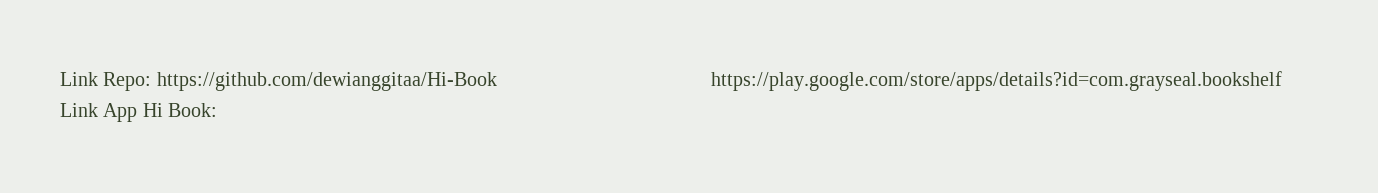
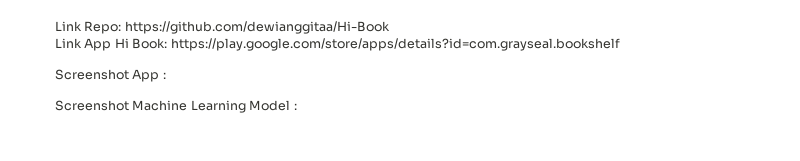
(1282, 81) none -> [55,69,166,82] [55,100,297,113] // Screenshot App : // Screenshot Machine Learning Model :

